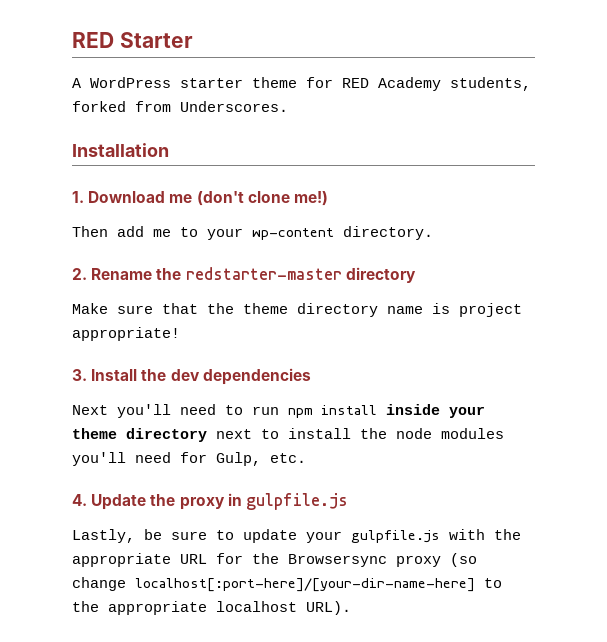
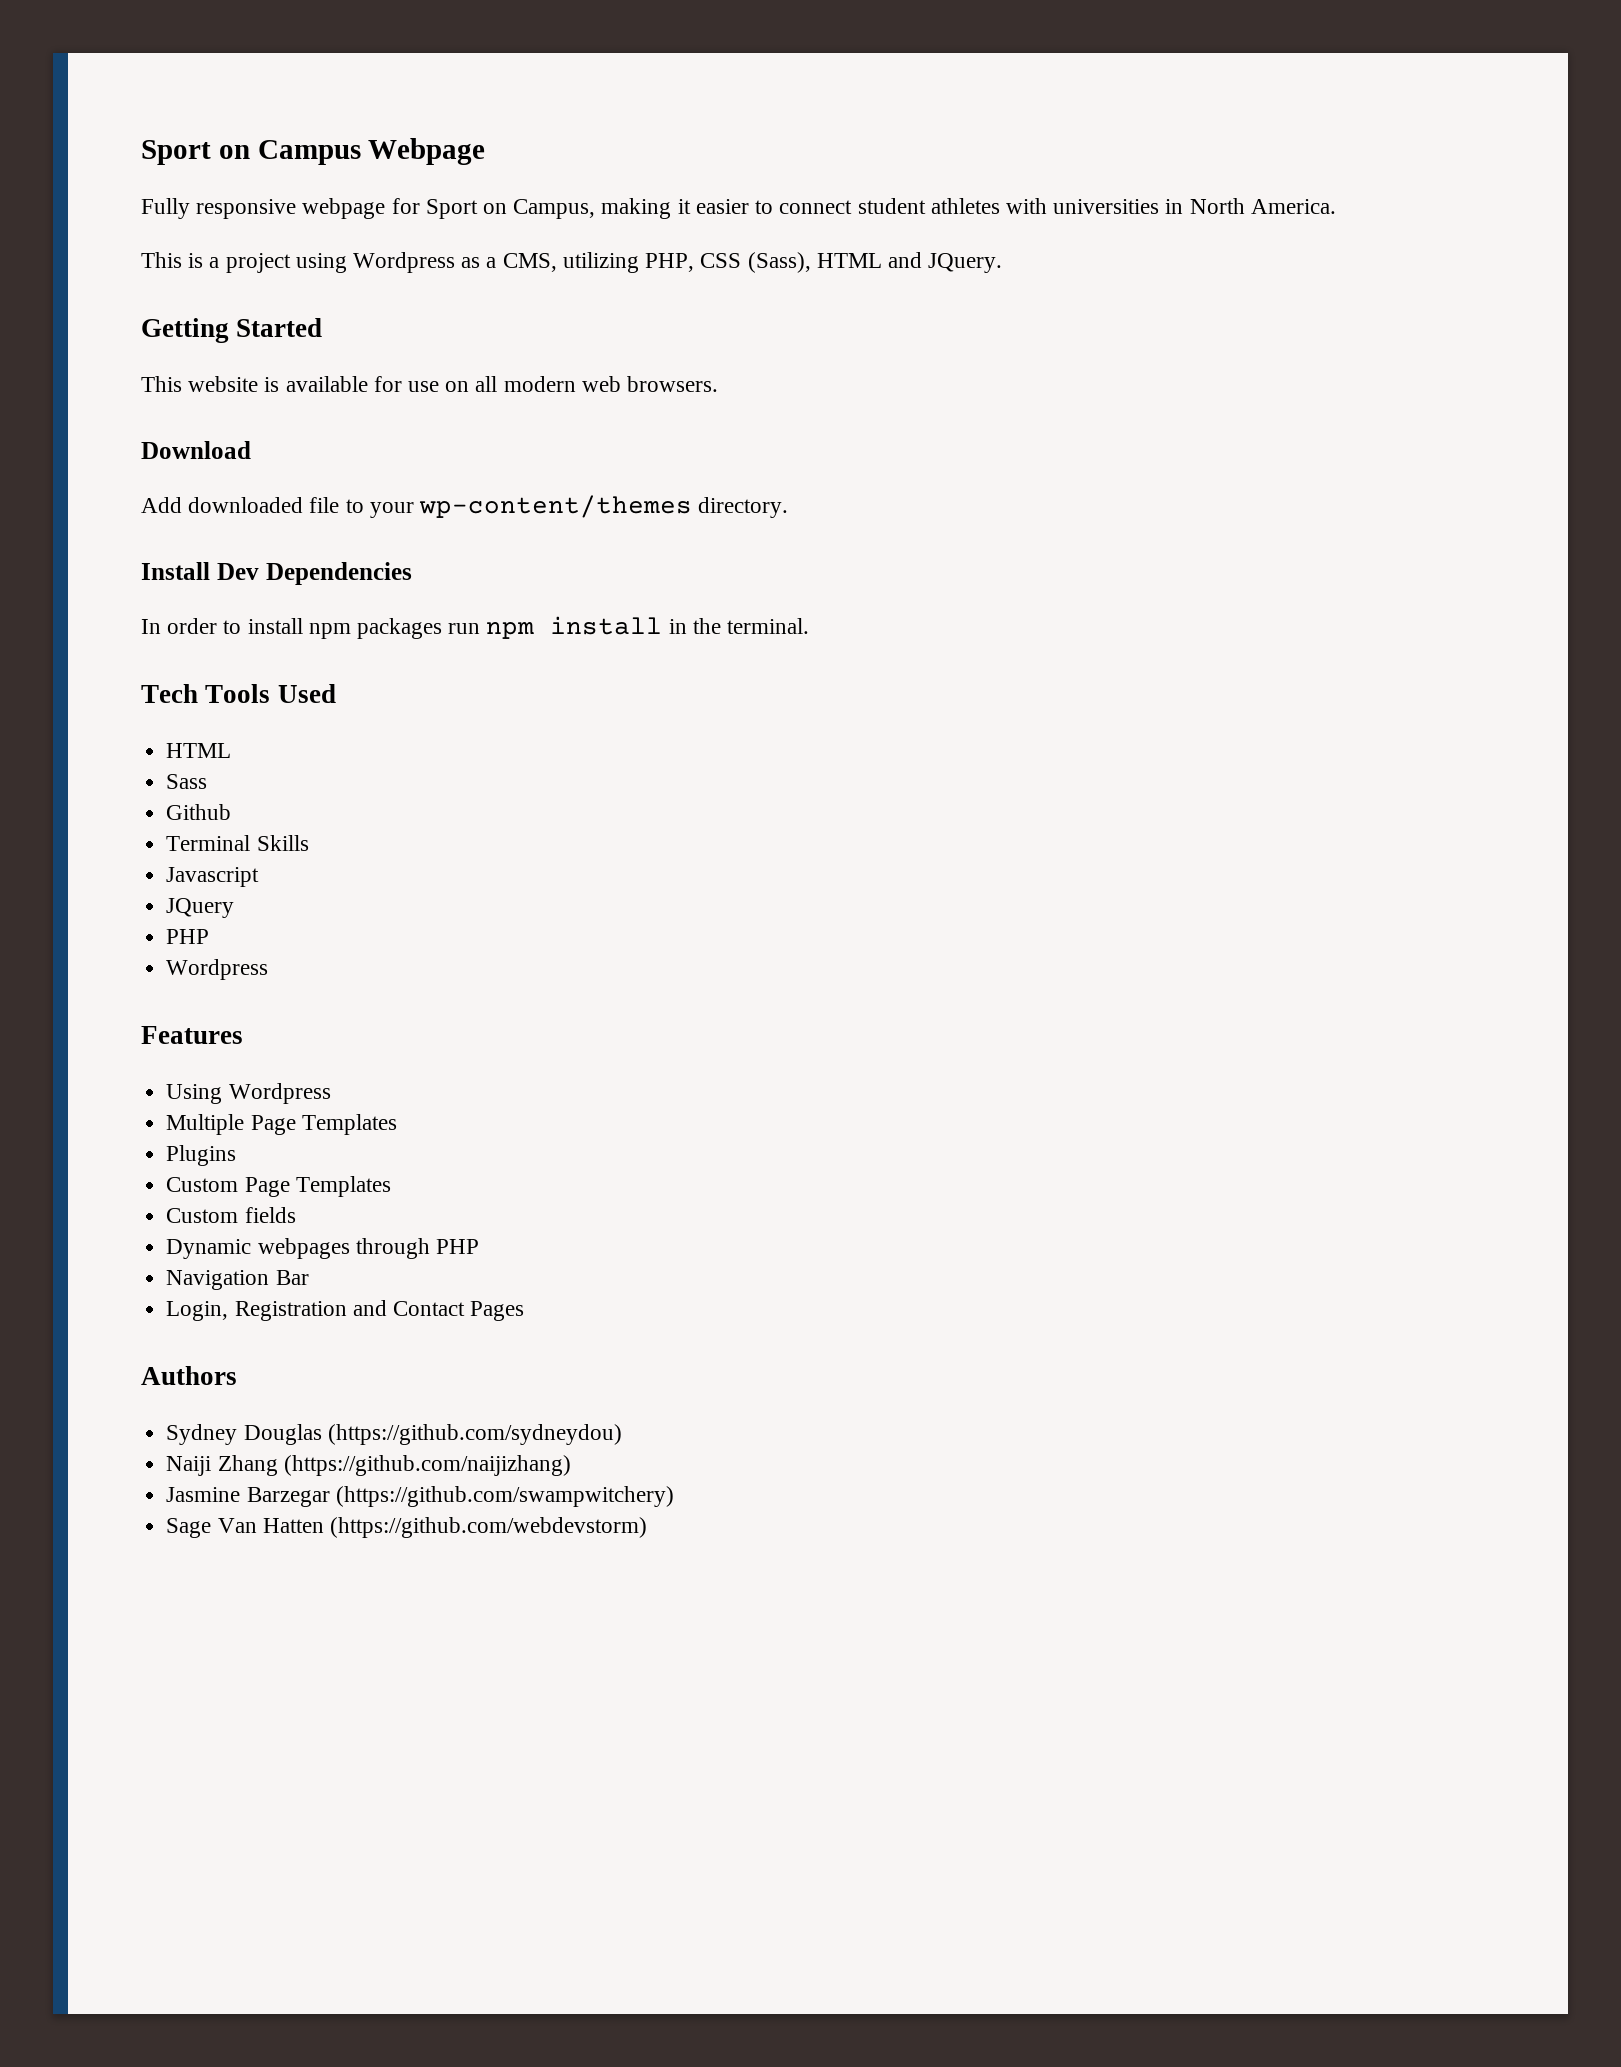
[72,32,193,48] [72,77,531,91] [72,101,288,112] [72,143,169,157] [72,191,328,206] [72,226,171,237] RED Starter // A WordPress starter theme for RED Academy students, forked from Underscores. // Installation // 1. Download me (don't clone me!) // Then add me -> [141,138,486,165] [141,198,1336,219] [141,252,1003,273] [141,318,323,343] [141,376,719,392] [141,441,251,459] [141,497,340,513] Sport on Campus Webpage // Fully responsive webpage for Sport on Campus, making it easier to connect student athletes with universities in North America. // This is a project using Wordpress as a CMS, utilizing PHP, CSS (Sass), HTML and JQuery. // Getting Started // This website is available for use on all modern web browsers. // Download // Add downloaded file
[252,228,334,240] wp-content -> [419,495,693,518] wp-content/themes
[72,267,416,283] [72,303,522,317] [72,327,180,341] [72,368,311,385] [72,404,485,418] [72,428,504,442] [72,452,306,466] [72,493,348,510] [72,529,521,543] [72,553,477,567] [72,577,502,592] [72,601,351,615] 2. Rename the redstarter-master directory // Make sure that the theme directory name is project appropriate! // 3. Install the dev dependencies // Next you'll need to run npm install inside your theme directory next to install the node modules you'll need for Gulp, etc. // 4. Update the proxy in gulpfile.js // Lastly, be sure to update your gulpfile.js with the appropriate URL for the Browsersync proxy (so change localhost[:port-here]/[your-dir-name-here] to the appropriate localhost URL). -> [141,562,412,585] [141,616,810,639] [141,684,336,703] [166,743,232,758] [166,774,208,789] [166,804,232,820] [166,835,309,851] [166,867,260,887] [166,898,235,918] [166,929,210,944] [166,959,269,980] [141,1026,243,1044] [166,1083,331,1104] [166,1114,397,1135] [166,1145,237,1166] [166,1176,391,1197] [166,1207,296,1223] [166,1238,479,1259] [166,1270,309,1290] [166,1300,525,1321] [141,1366,237,1385] [166,1424,622,1445] [166,1455,571,1476] [166,1486,674,1507] [166,1517,647,1538] Install Dev Dependencies // In order to install npm packages run npm install in the terminal. // Tech Tools Used // HTML // Sass // Github // Terminal Skills // Javascript // JQuery // PHP // Wordpress // Features // Using Wordpress // Multiple Page Templates // Plugins // Custom Page Templates // Custom fields // Dynamic webpages through PHP // Navigation Bar // Login, Registration and Contact Pages // Authors // Sydney Douglas (https://github.com/sydneydou) // Naiji Zhang (https://github.com/naijizhang) // Jasmine Barzegar (https://github.com/swampwitchery) // Sage Van Hatten (https://github.com/webdevstorm)

